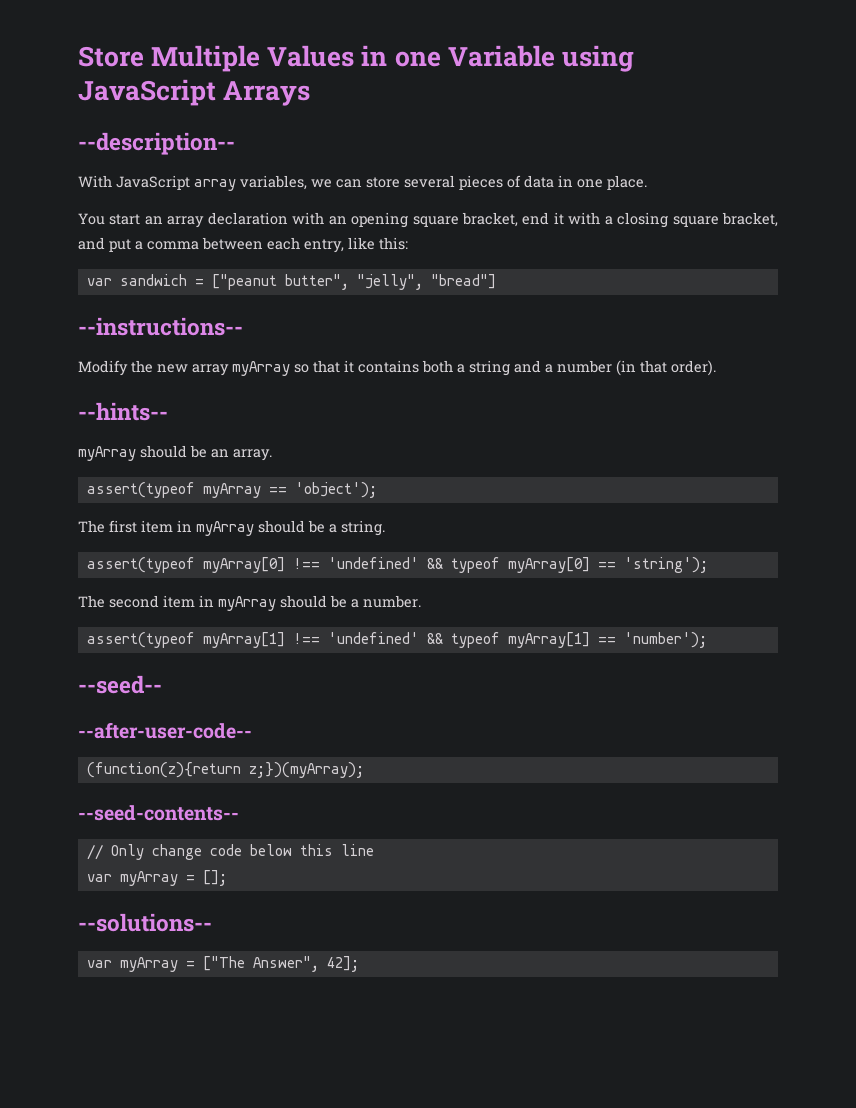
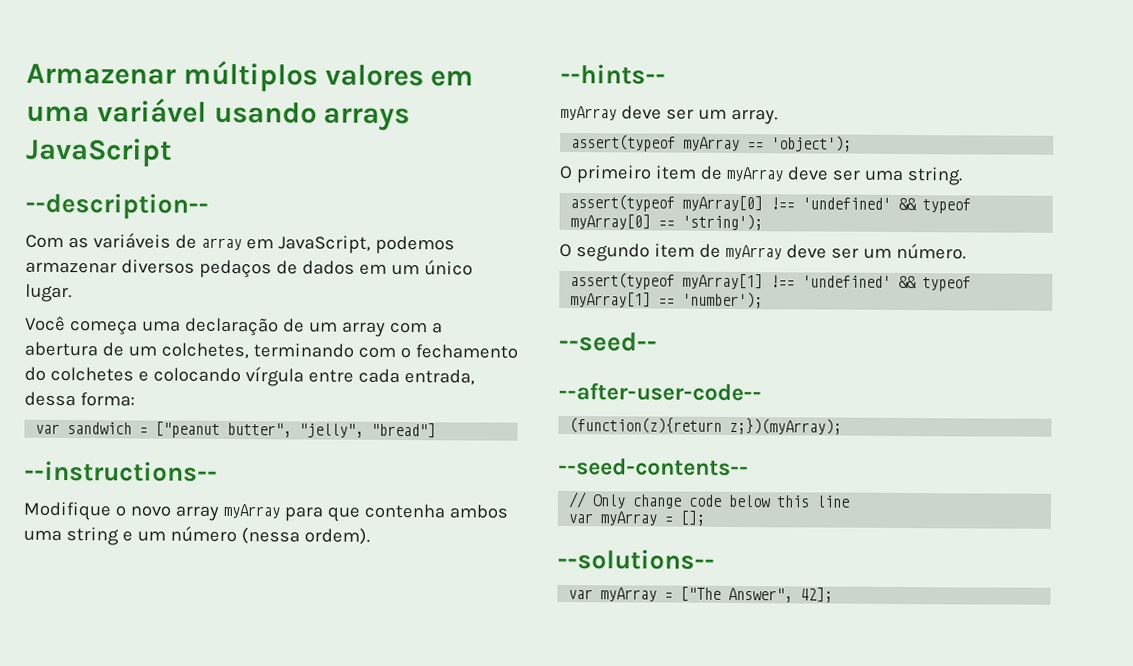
[78,45,634,72] [78,79,311,106] Store Multiple Values in one Variable using JavaScript Arrays -> [26,60,475,92] [26,98,411,132] [25,137,172,167] Armazenar múltiplos valores em uma variável usando arrays JavaScript
[78,175,647,191] [78,212,778,228] [78,237,408,253] With JavaScript array variables, we can store several pieces of data in one place. // You start an array declaration with an opening square bracket, end it with a closing square bracket, and put a comma between each entry, like this: -> [25,232,455,255] [25,259,473,279] [25,283,72,303] [25,315,443,337] [24,341,518,360] [24,366,475,387] [24,391,135,407] Com as variáveis de array em JavaScript, podemos armazenar diversos pedaços de dados em um único lugar. // Você começa uma declaração de um array com a abertura de um colchetes, terminando com o fechamento do colchetes e colocando vírgula entre cada entrada, dessa forma:
[78,360,716,376] Modify the new array myArray so that it contains both a string and a number (in that order). -> [23,501,508,522] [23,525,370,546] Modifique o novo array myArray para que contenha ambos uma string e um número (nessa ordem).
[140,445,229,458] should be an -> [620,105,727,120] deve ser um
[78,520,337,536] The first item in myArray should be a -> [559,165,903,184] O primeiro item de myArray deve ser uma
[78,595,421,611] The second item in myArray should be a number. -> [559,242,966,262] O segundo item de myArray deve ser um número.

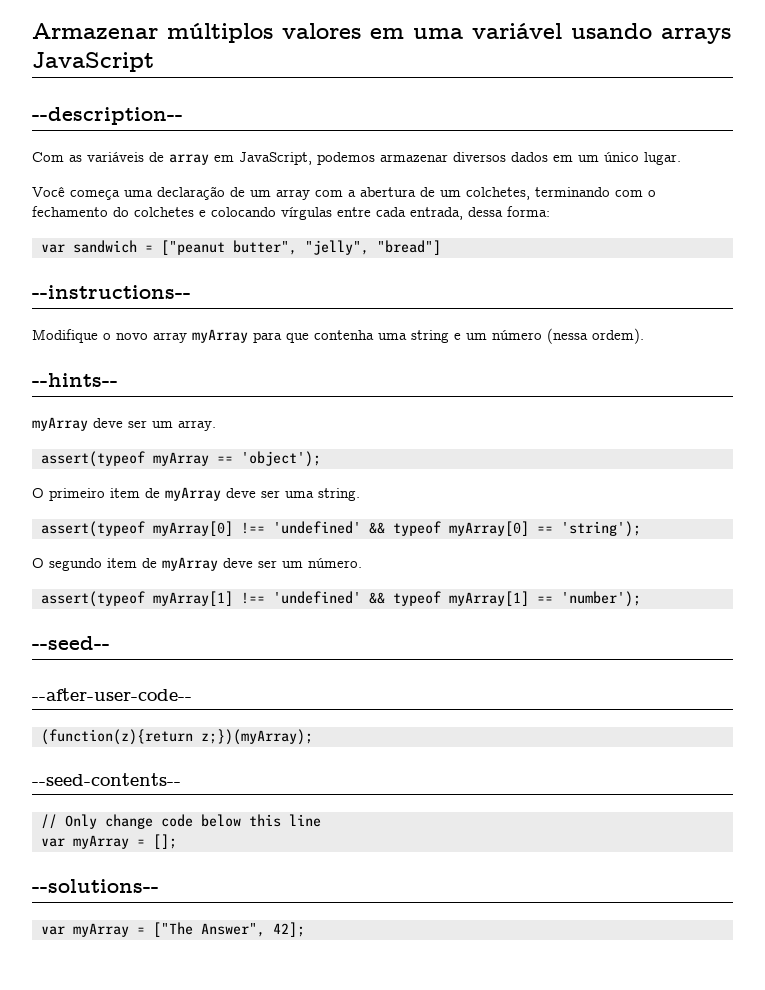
[198,259,298,279] pedaços de -> (506, 157) none
[244,366,304,387] vírgula -> [281,207,332,220] vírgulas
[448,504,508,519] ambos -> (374, 335) none

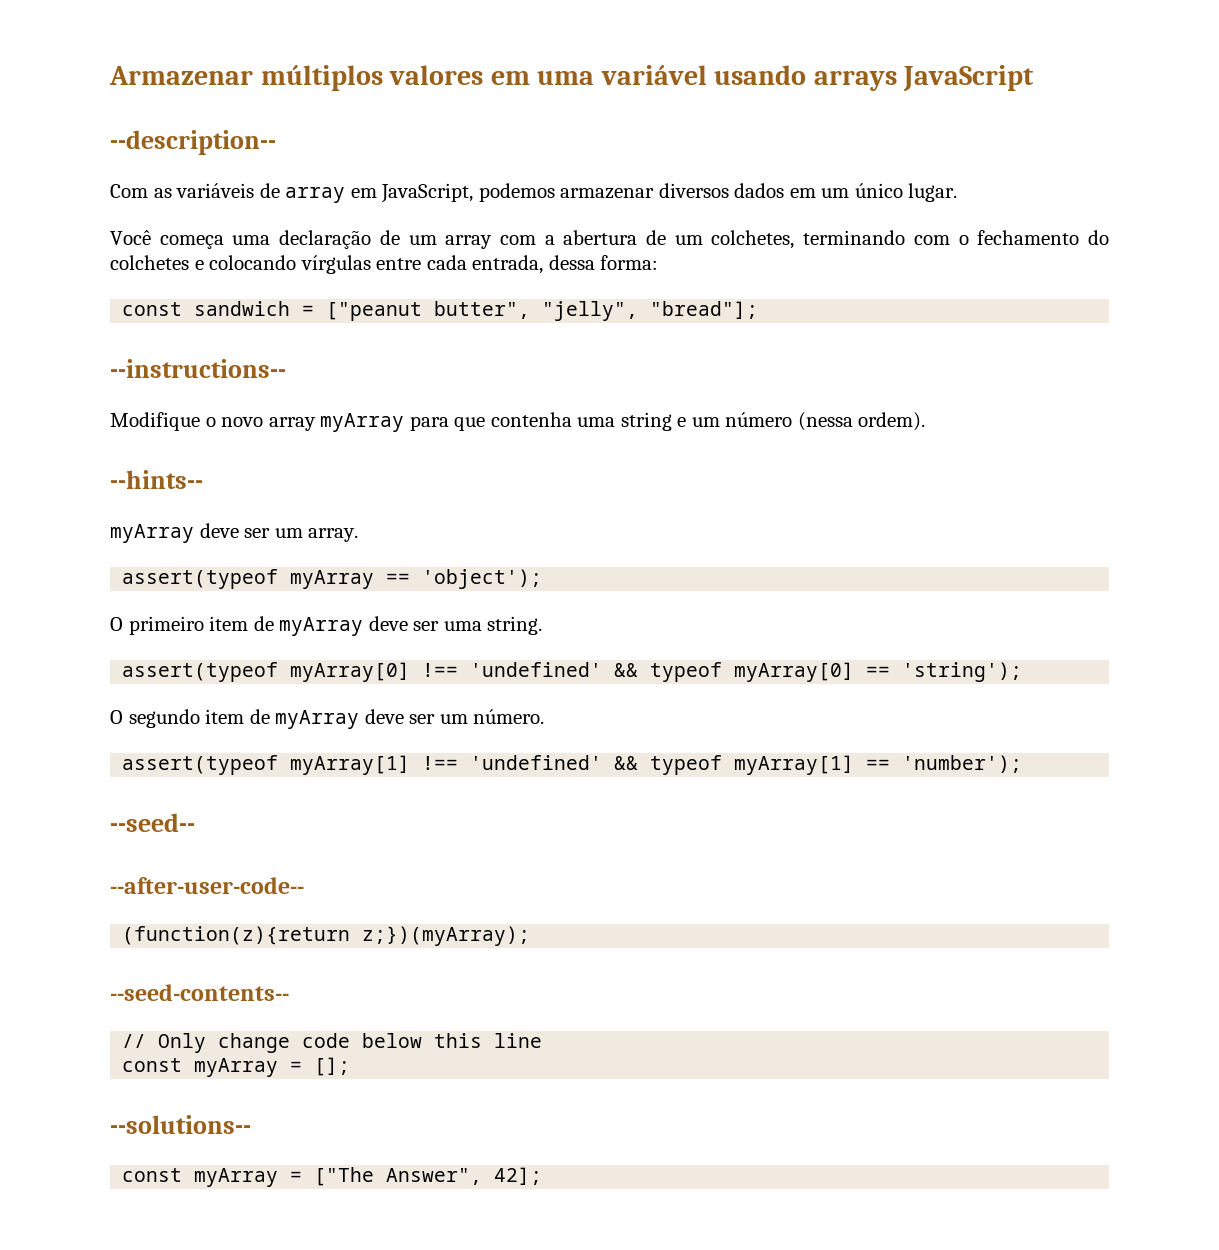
[40,244,65,253] var -> [122,302,183,316] const
[376,240,441,255] "bread"] -> [650,301,759,319] "bread"];
[40,838,65,847] var -> [122,1058,183,1072] const
[40,926,65,935] var -> [122,1168,183,1182] const

